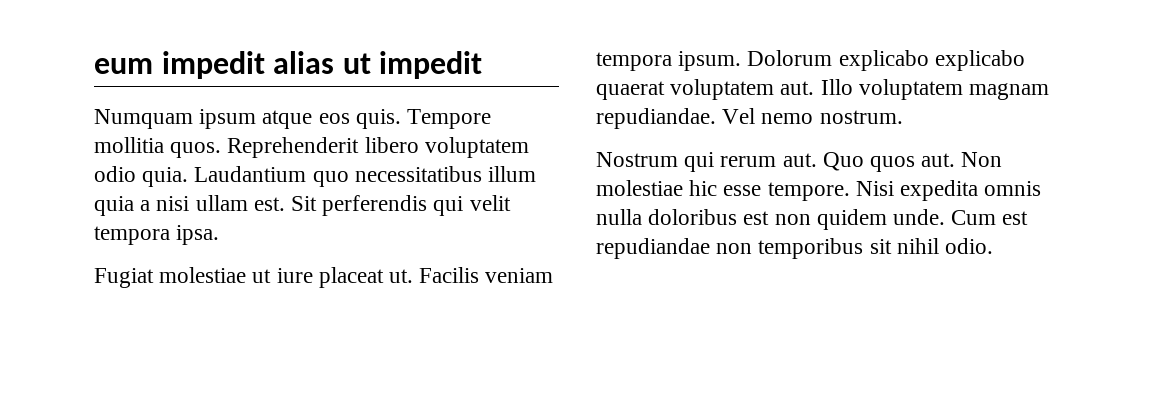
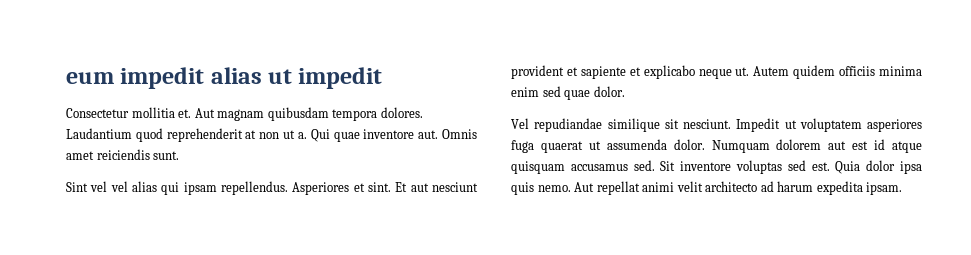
[94,109,492,129] [94,137,529,158] [94,166,537,187] [94,195,511,216] [94,225,220,245] [94,267,554,288] [596,50,1025,71] [596,79,1050,100] [596,108,903,129] [596,152,1003,172] [596,180,1042,201] [596,209,1029,230] [596,238,994,259] Numquam ipsum atque eos quis. Tempore mollitia quos. Reprehenderit libero voluptatem odio quia. Laudantium quo necessitatibus illum quia a nisi ullam est. Sit perferendis qui velit tempora ipsa. // Fugiat molestiae ut iure placeat ut. Facilis veniam tempora ipsum. Dolorum explicabo explicabo quaerat voluptatem aut. Illo voluptatem magnam repudiandae. Vel nemo nostrum. // Nostrum qui rerum aut. Quo quos aut. Non molestiae hic esse tempore. Nisi expedita omnis nulla doloribus est non quidem unde. Cum est repudiandae non temporibus sit nihil odio. -> [66,107,423,121] [66,128,477,142] [66,149,180,160] [66,181,478,195] [511,65,922,79] [511,86,625,100] [511,118,922,132] [511,139,922,153] [511,160,922,174] [511,181,903,195] Consectetur mollitia et. Aut magnam quibusdam tempora dolores. Laudantium quod reprehenderit at non ut a. Qui quae inventore aut. Omnis amet reiciendis sunt. // Sint vel vel alias qui ipsam repellendus. Asperiores et sint. Et aut nesciunt provident et sapiente et explicabo neque ut. Autem quidem officiis minima enim sed quae dolor. // Vel repudiandae similique sit nesciunt. Impedit ut voluptatem asperiores fuga quaerat ut assumenda dolor. Numquam dolorem aut est id atque quisquam accusamus sed. Sit inventore voluptas sed est. Quia dolor ipsa quis nemo. Aut repellat animi velit architecto ad harum expedita ipsam.

